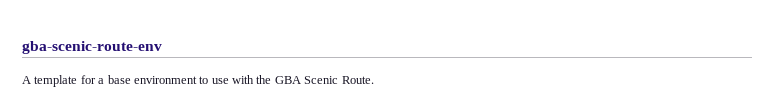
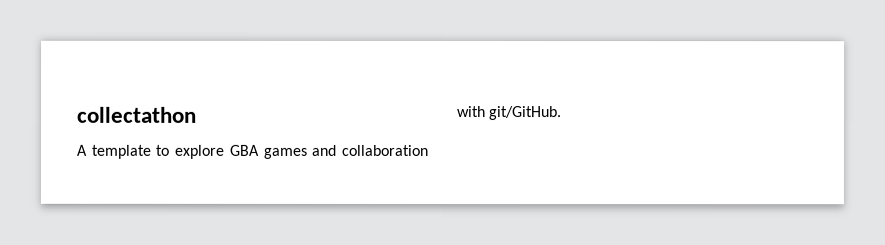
[22,41,162,54] gba-scenic-route-env -> [76,106,197,123] collectathon
[80,75,374,84] for a base environment to use with the GBA Scenic Route. -> [155,144,428,159] [457,106,563,121] to explore GBA games and collaboration with git/GitHub.

